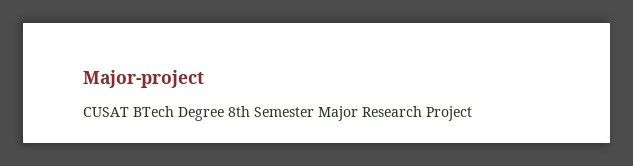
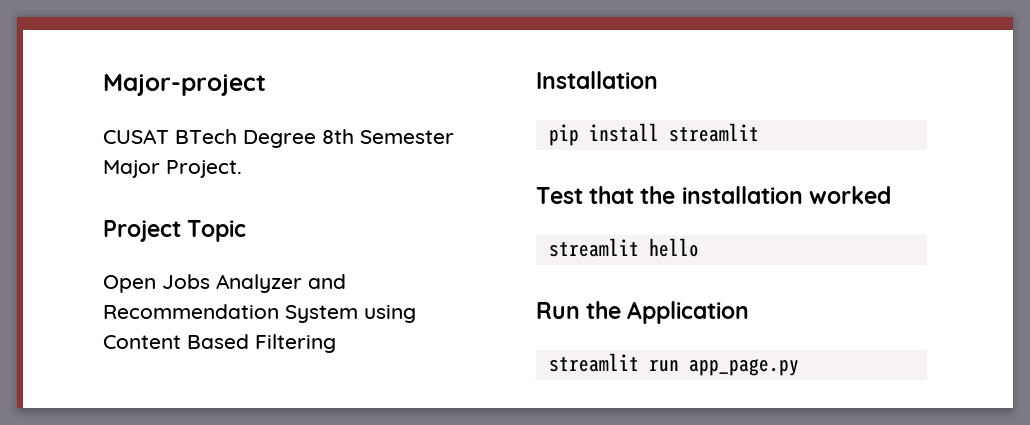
[362,106,472,121] Research Project -> [166,160,242,178] [103,220,247,242] [103,274,346,293] [103,304,416,323] [103,334,336,353] [536,71,658,89] [548,123,759,146] [536,186,891,204] [548,238,699,257] [536,301,750,324] [548,353,799,376] Project. // Project Topic // Open Jobs Analyzer and Recommendation System using Content Based Filtering // Installation // pip install streamlit // Test that the installation worked // streamlit hello // Run the Application // streamlit run app_page.py

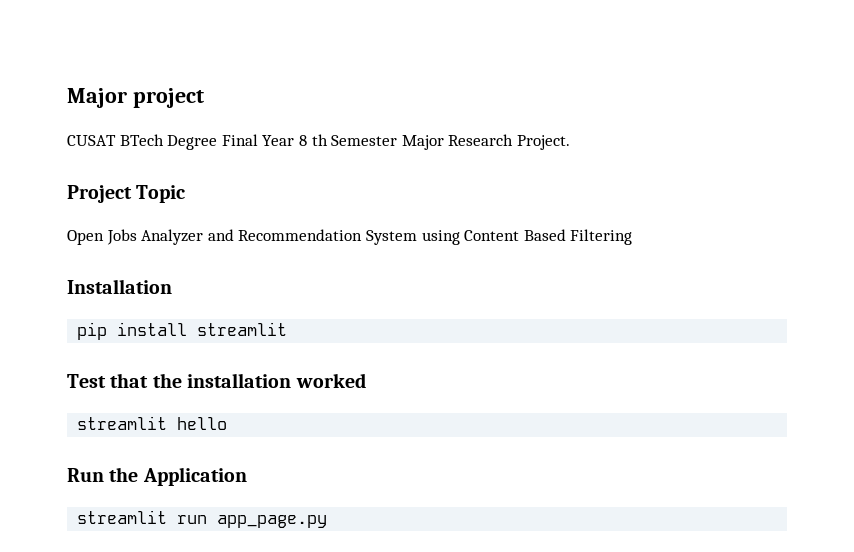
[103,74,266,96] Major-project -> [67,88,204,108] Major project
[322,129,354,144] 8th -> [221,134,328,146] Final Year 8 th
(160, 169) none -> [448,134,514,146] Research

